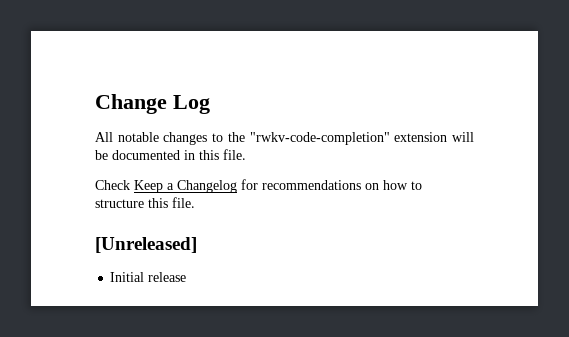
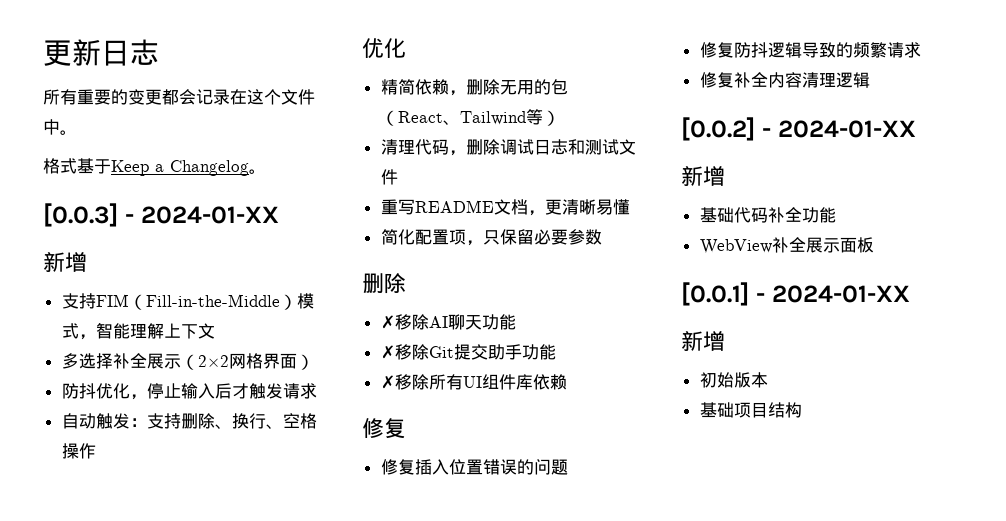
[95,94,210,114] [95,132,474,145] [95,149,246,160] [95,179,422,193] [95,197,195,208] [95,237,197,253] [110,272,187,282] Change Log // All notable changes to the "rwkv-code-completion" extension will be documented in this file. // Check Keep a Changelog for recommendations on how to structure this file. // [Unreleased] // Initial release -> [43,39,159,66] [43,89,315,105] [43,119,77,135] [43,158,266,176] [43,203,279,227] [43,252,87,272] [61,293,314,310] [61,322,215,340] [61,353,314,370] [61,383,317,400] [61,413,317,429] [61,443,96,459] [362,38,406,59] [380,79,568,96] [380,109,560,126] [380,139,636,156] [380,169,398,185] [380,199,630,216] [380,229,602,246] [362,273,406,294] [380,314,516,330] [380,344,556,360] [380,374,567,390] [362,418,406,439] [380,459,568,475] [699,42,921,58] [699,72,870,88] [681,117,916,141] [681,166,725,186] [699,207,836,223] [699,237,874,254] [681,282,910,306] [681,331,725,351] [699,372,768,388] [699,402,802,418] 更新日志 // 所有重要的变更都会记录在这个文件中。 // 格式基于Keep a Changelog。 // [0.0.3] - 2024-01-XX // 新增 // 支持FIM（Fill-in-the-Middle）模式，智能理解上下文 // 多选择补全展示（2×2网格界面） // 防抖优化，停止输入后才触发请求 // 自动触发：支持删除、换行、空格操作 // 优化 // 精简依赖，删除无用的包（React、Tailwind等） // 清理代码，删除调试日志和测试文件 // 重写README文档，更清晰易懂 // 简化配置项，只保留必要参数 // 删除 // ✗移除AI聊天功能 // ✗移除Git提交助手功能 // ✗移除所有UI组件库依赖 // 修复 // 修复插入位置错误的问题 // 修复防抖逻辑导致的频繁请求 // 修复补全内容清理逻辑 // [0.0.2] - 2024-01-XX // 新增 // 基础代码补全功能 // WebView补全展示面板 // [0.0.1] - 2024-01-XX // 新增 // 初始版本 // 基础项目结构

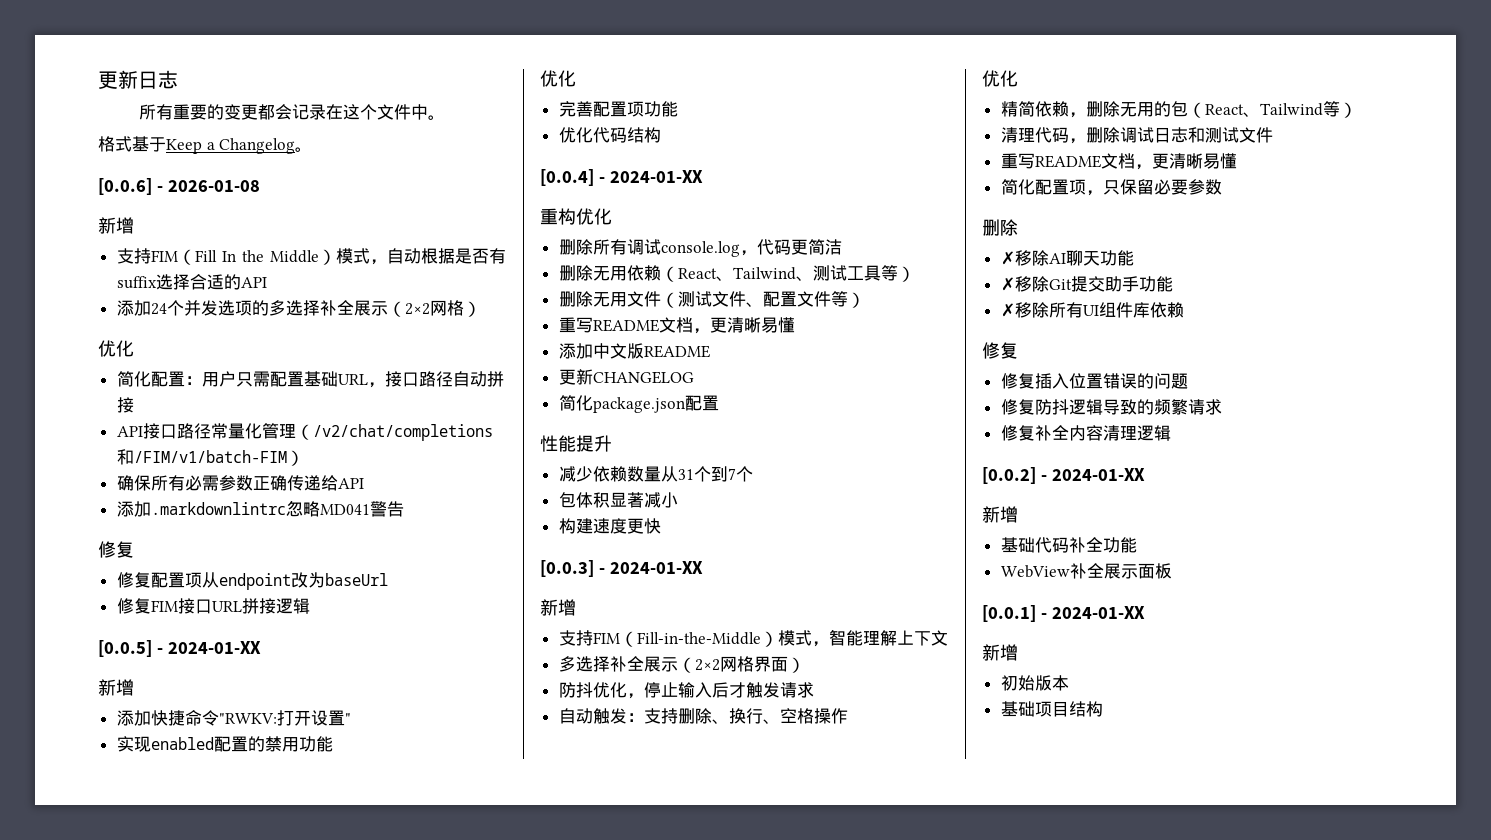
(266, 171) none -> [98,178,260,195] [98,217,134,234] [116,248,507,265] [116,274,267,290] [116,300,481,317] [98,340,134,357] [116,371,504,388] [116,397,134,413] [116,423,493,441] [116,449,304,466] [116,475,364,491] [116,500,404,517] [98,541,134,558] [116,572,388,590] [116,598,310,614] [98,640,261,657] [98,679,134,696] [116,710,351,726] [116,736,333,752] [540,70,576,87] [558,101,678,117] [558,127,661,143] [540,169,703,186] [540,208,612,225] [558,239,842,257] [558,265,915,282] [558,291,865,308] [558,317,795,334] [558,343,710,359] [558,369,694,385] [558,395,719,413] [540,435,612,452] [558,466,753,482] [558,492,678,508] [558,518,661,534] // [0.0.6] - 2026-01-08 // 新增 // 支持FIM（Fill In the Middle）模式，自动根据是否有suffix选择合适的API // 添加24个并发选项的多选择补全展示（2×2网格） // 优化 // 简化配置：用户只需配置基础URL，接口路径自动拼接 // API接口路径常量化管理（/v2/chat/completions和/FIM/v1/batch-FIM） // 确保所有必需参数正确传递给API // 添加.markdownlintrc忽略MD041警告 // 修复 // 修复配置项从endpoint改为baseUrl // 修复FIM接口URL拼接逻辑 // [0.0.5] - 2024-01-XX // 新增 // 添加快捷命令"RWKV:打开设置" // 实现enabled配置的禁用功能 // 优化 // 完善配置项功能 // 优化代码结构 // [0.0.4] - 2024-01-XX // 重构优化 // 删除所有调试console.log，代码更简洁 // 删除无用依赖（React、Tailwind、测试工具等） // 删除无用文件（测试文件、配置文件等） // 重写README文档，更清晰易懂 // 添加中文版README // 更新CHANGELOG // 简化package.json配置 // 性能提升 // 减少依赖数量从31个到7个 // 包体积显著减小 // 构建速度更快

